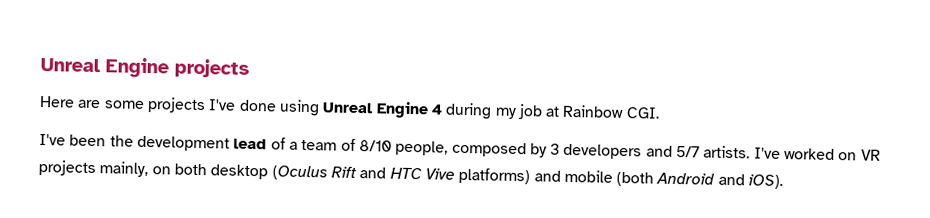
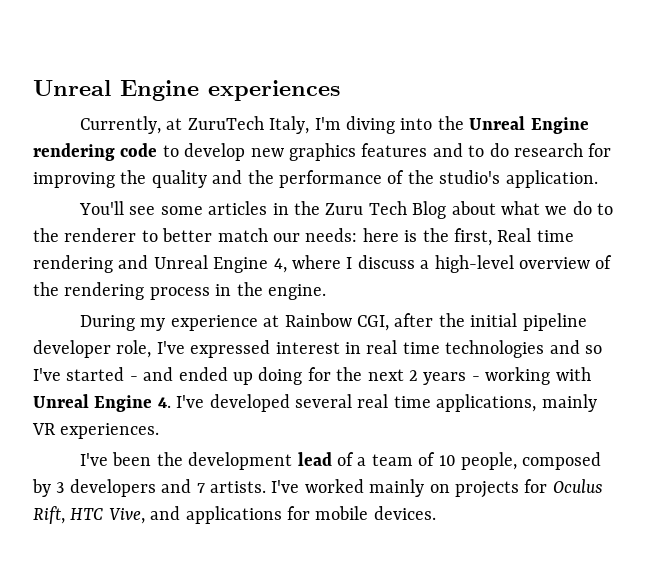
[40,57,250,79] [39,95,660,120] Unreal Engine projects // Here are some projects I've done using Unreal Engine 4 during my job at Rainbow CGI. -> [33,80,340,101] [80,116,589,134] [33,143,612,161] [33,170,598,188] [79,201,614,219] [33,228,574,246] [33,255,613,273] [33,282,326,300] [80,313,587,331] [33,340,602,358] [33,367,591,385] [33,394,597,412] [32,423,160,439] Unreal Engine experiences // Currently, at ZuruTech Italy, I'm diving into the Unreal Engine rendering code to develop new graphics features and to do research for improving the quality and the performance of the studio's application. // You'll see some articles in the Zuru Tech Blog about what we do to the renderer to better match our needs: here is the first, Real time rendering and Unreal Engine 4, where I discuss a high-level overview of the rendering process in the engine. // During my experience at Rainbow CGI, after the initial pipeline developer role, I've expressed interest in real time technologies and so I've started - and ended up doing for the next 2 years - working with Unreal Engine 4. I've developed several real time applications, mainly VR experiences.
[358,139,392,152] 8/10 -> [438,455,456,466] 10
[676,145,701,158] 5/7 -> [196,483,205,493] 7
[838,149,881,161] [38,159,784,190] on VR projects mainly, on both desktop (Oculus Rift and HTC Vive platforms) and mobile (both Android and iOS). -> [369,479,603,498] [33,506,436,524] mainly on projects for Oculus Rift, HTC Vive, and applications for mobile devices.

